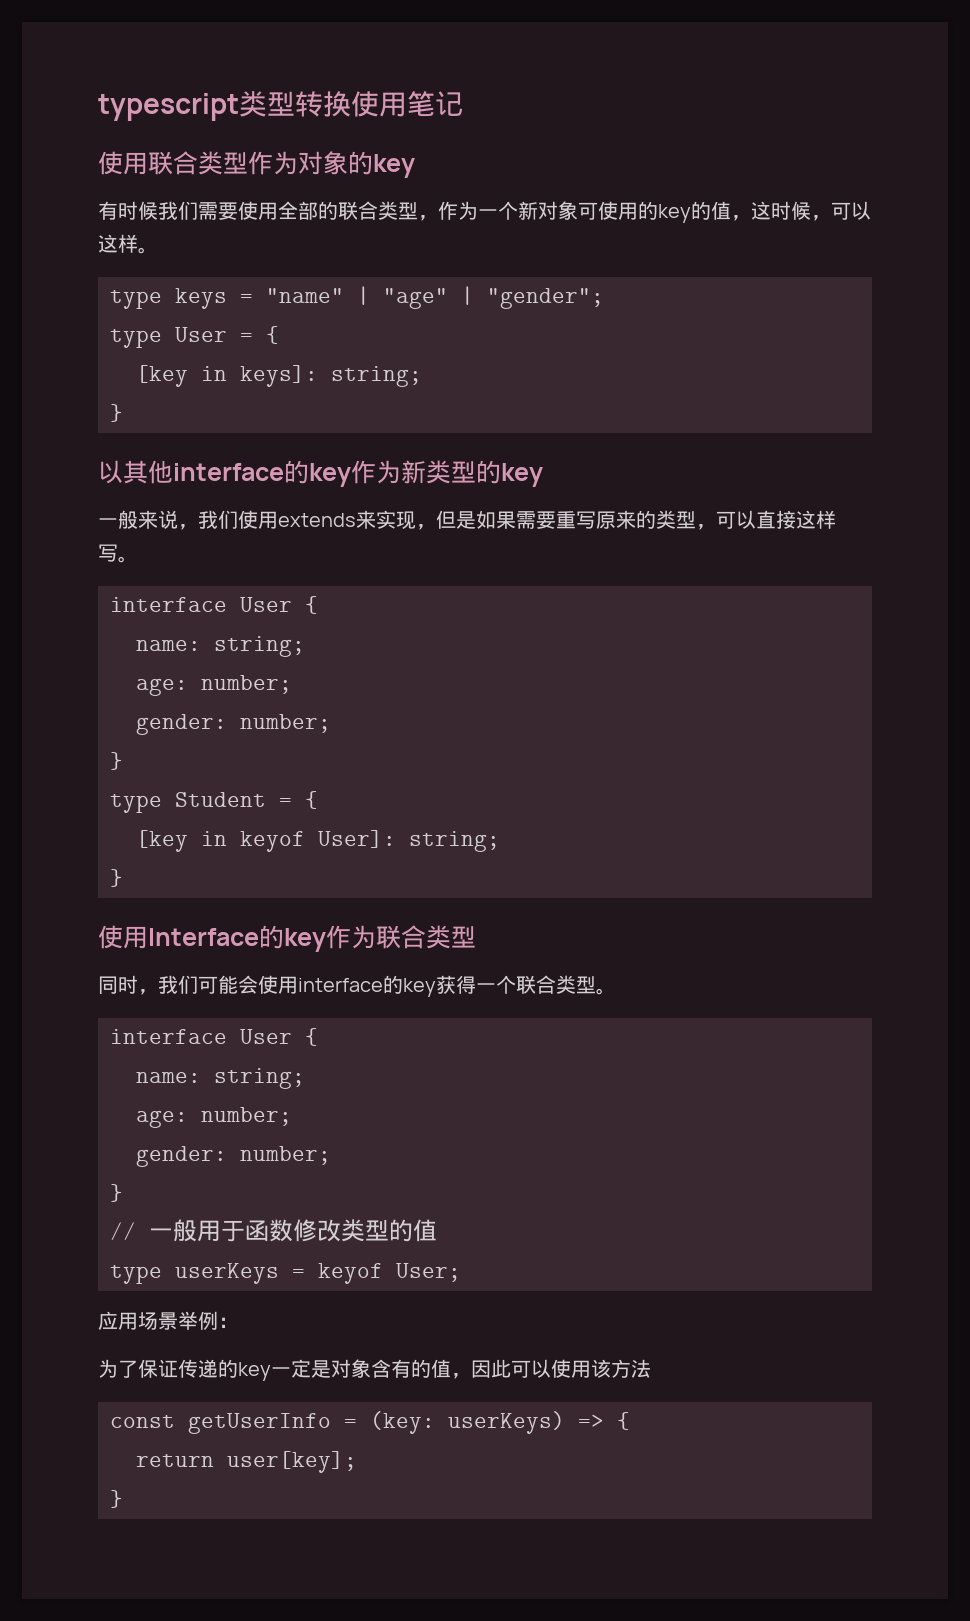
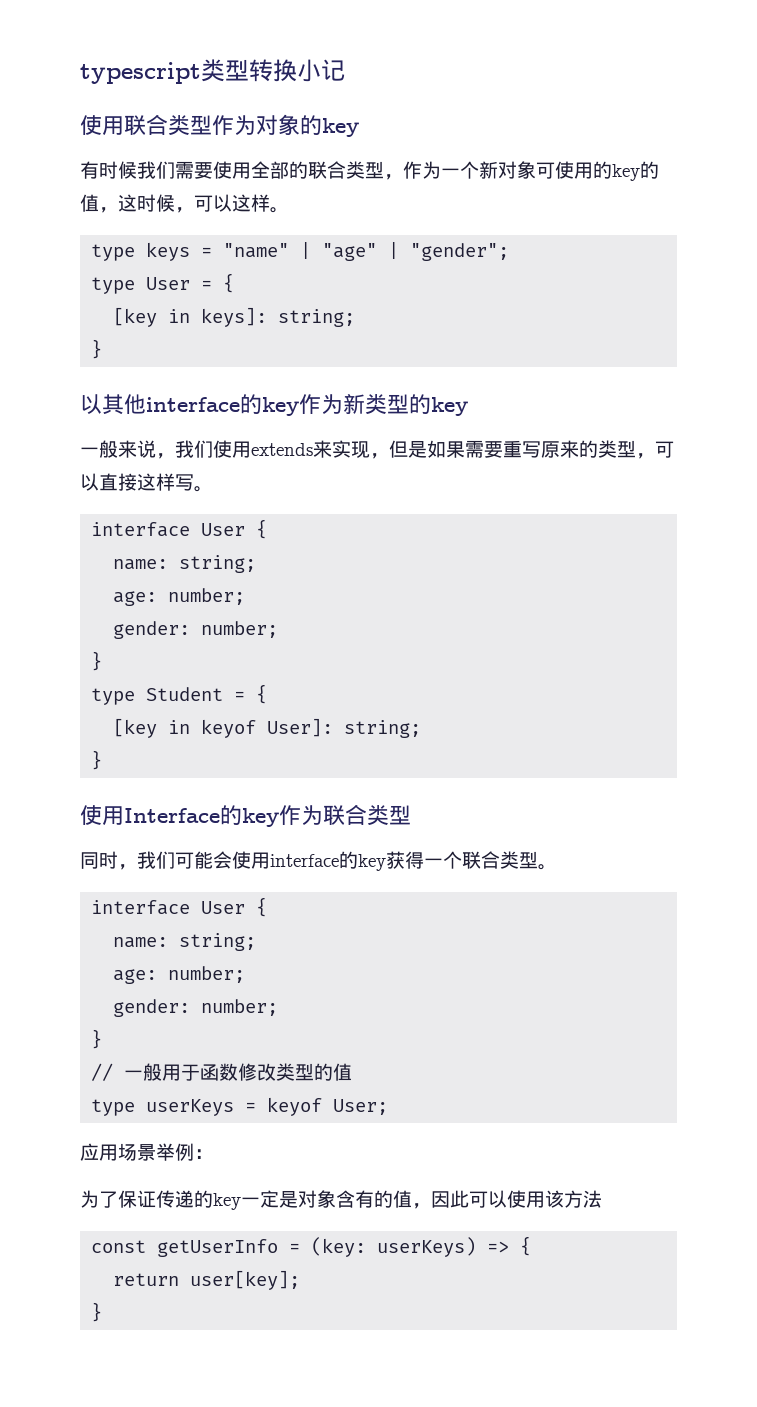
[351,91,435,117] 使用笔 -> [297,59,321,82] 小

